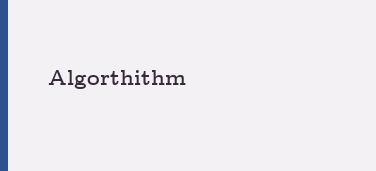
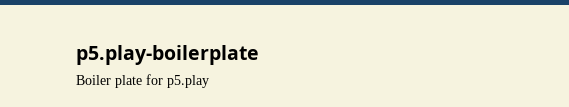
[48,70,186,89] Algorthithm -> [76,45,259,65] [76,74,209,88] p5.play-boilerplate // Boiler plate for p5.play

